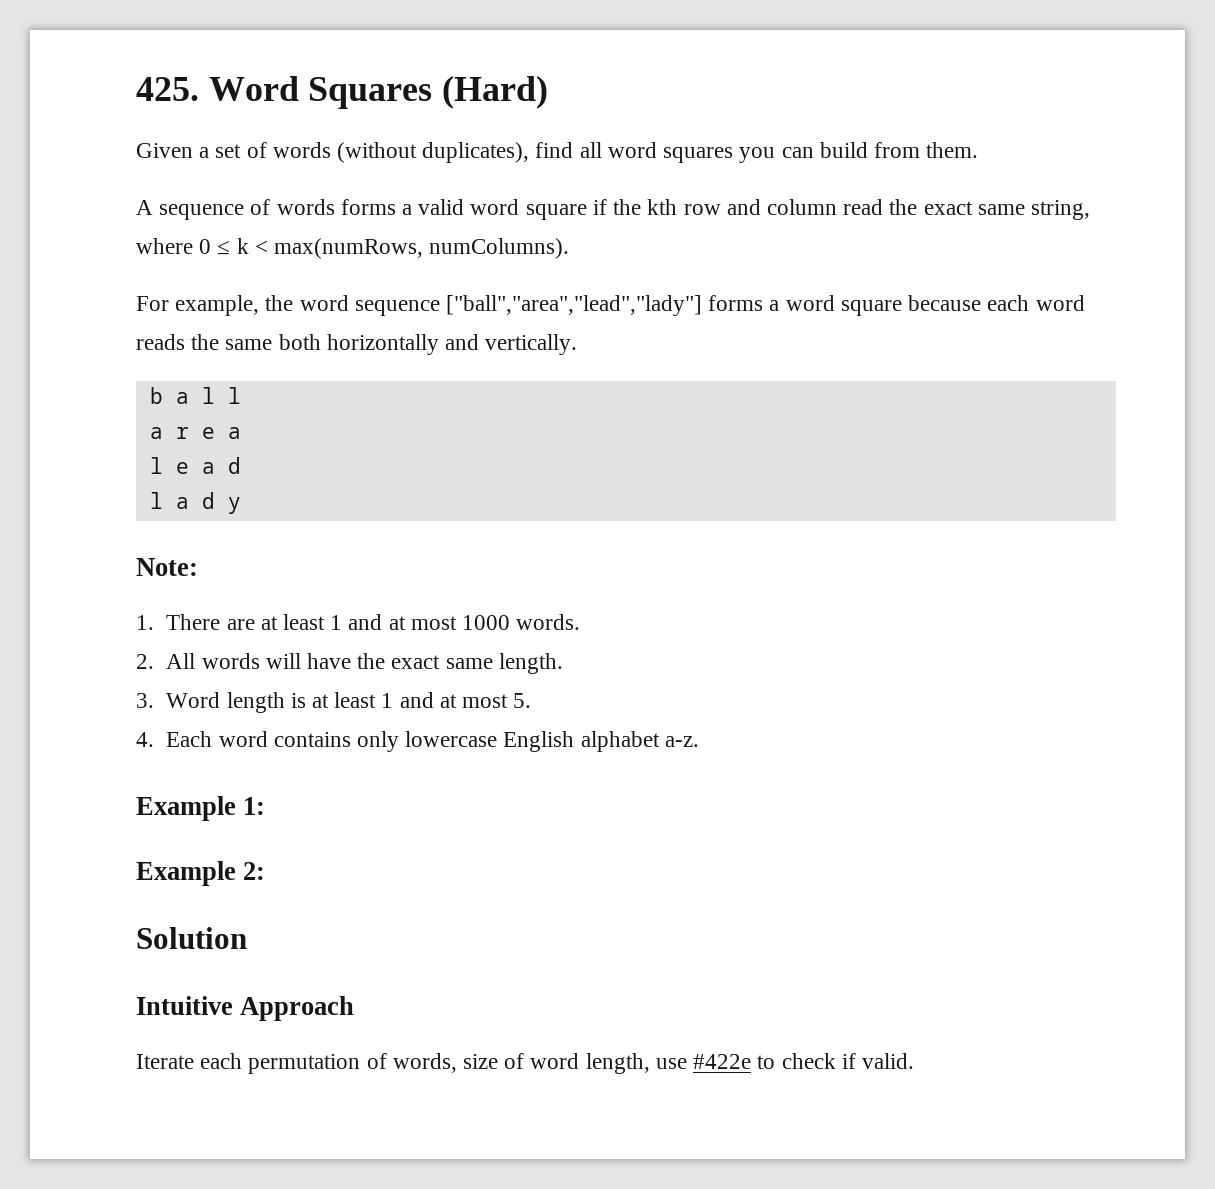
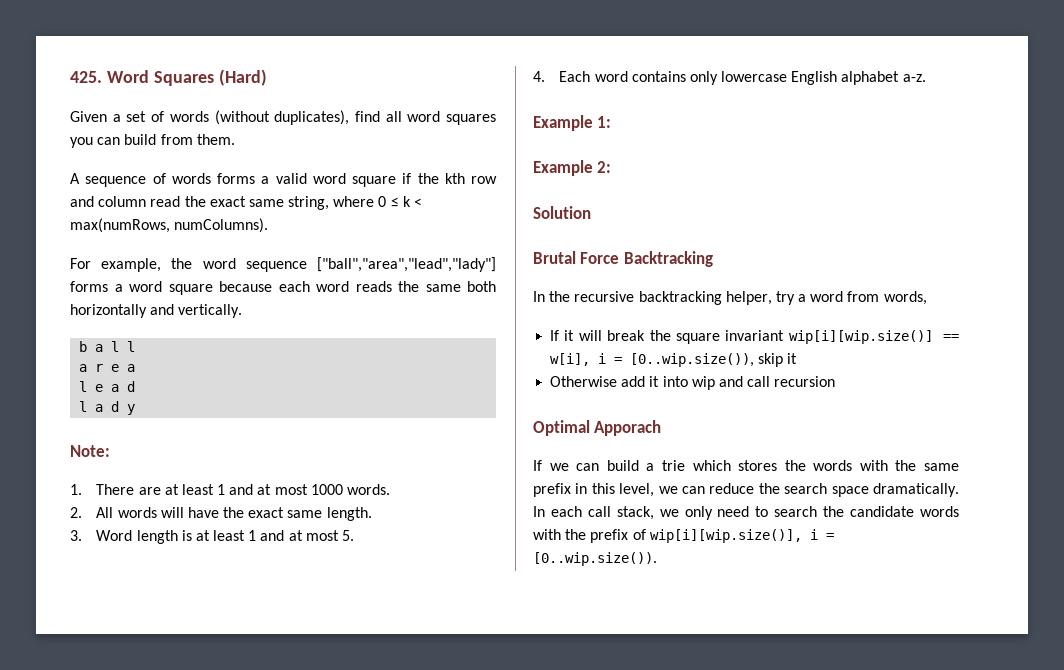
[136,996,355,1021] [136,1053,914,1074] Intuitive Approach // Iterate each permutation of words, size of word length, use #422e to check if valid. -> [533,251,713,267] [533,291,927,305] [550,330,959,344] [550,353,798,367] [550,376,836,390] [533,420,662,436] [533,460,959,471] [533,483,959,497] [533,506,959,520] [533,529,834,543] [533,552,657,566] Brutal Force Backtracking // In the recursive backtracking helper, try a word from words, // If it will break the square invariant wip[i][wip.size()] == w[i], i = [0..wip.size()), skip it // Otherwise add it into wip and call recursion // Optimal Apporach // If we can build a trie which stores the words with the same prefix in this level, we can reduce the search space dramatically. In each call stack, we only need to search the candidate words with the prefix of wip[i][wip.size()], i = [0..wip.size()).

